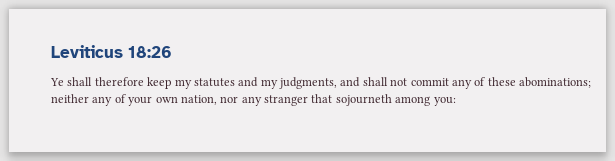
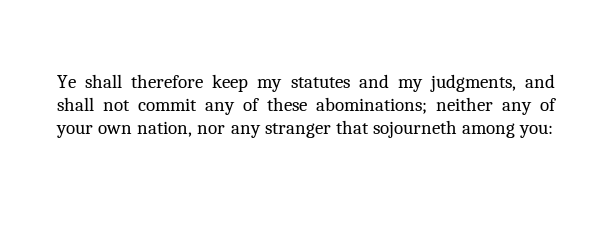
[51,45,172,58] Leviticus 18:26 // -> (57, 81) none

